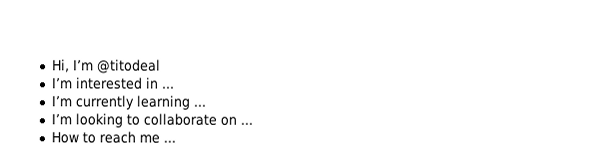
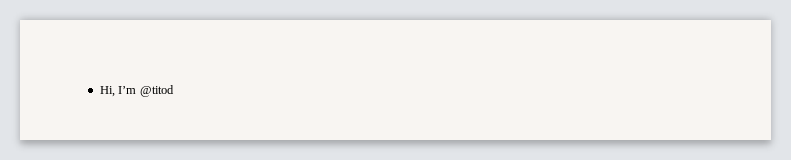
[96,59,161,74] [50,77,174,90] [50,95,206,110] [50,113,253,128] [50,131,176,144] @titodeal // I’m interested in ... // I’m currently learning ... // I’m looking to collaborate on ... // How to reach me ... -> [139,85,174,97] @titod

